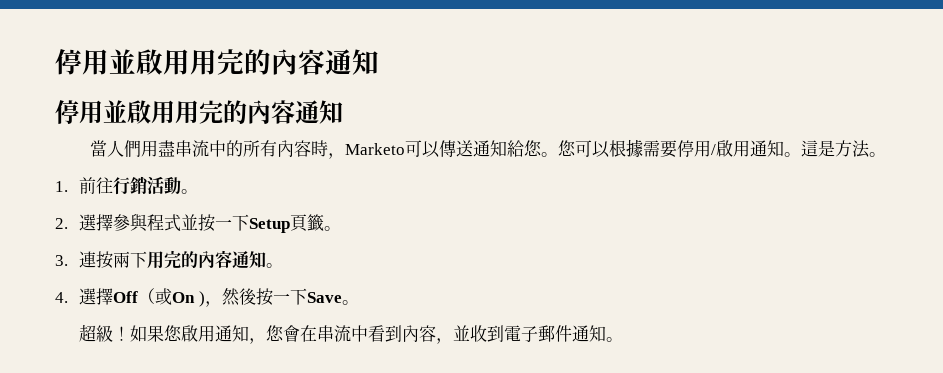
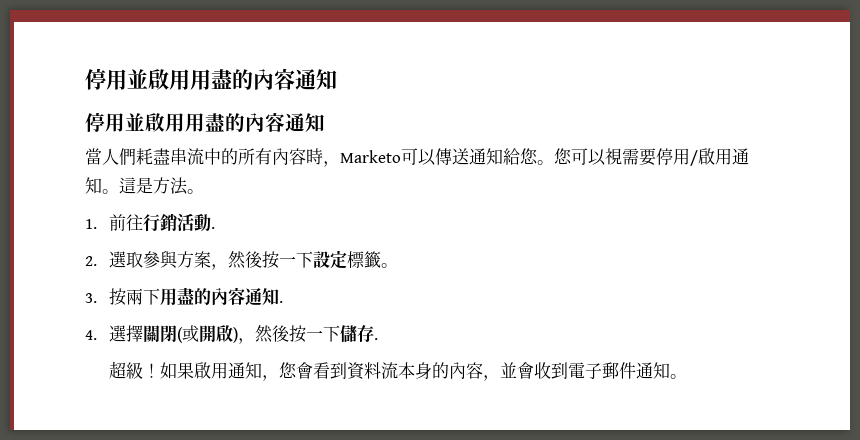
[55,49,244,75] 停用並啟用用完 -> [85,68,232,90] 停用並啟用用盡
[199,100,223,124] 完 -> [205,113,225,132] 盡
[141,140,159,157] 用 -> [136,148,153,165] 耗
[609,139,644,157] 根據 -> [605,148,622,165] 視
[180,189,198,194] 。 -> [210,227,215,229] .
[95,214,308,233] 擇參與程式並按一下Setup頁 -> [125,250,365,270] 取參與方案，然後按一下設定標
[78,251,96,268] 連 -> (97, 298) none
[163,250,283,269] 完的內容通知。 -> [176,287,283,306] 盡的內容通知.
[112,288,195,305] Off（或On -> [142,325,233,343] 關閉(或開啟
[306,292,359,305] Save。 -> [339,325,378,342] 儲存.
[163,325,182,341] 您 -> (194, 370) none
[299,325,402,342] 在串流中看到 -> [312,362,449,380] 看到資料流本身的
(470, 333) none -> [516,362,534,379] 會

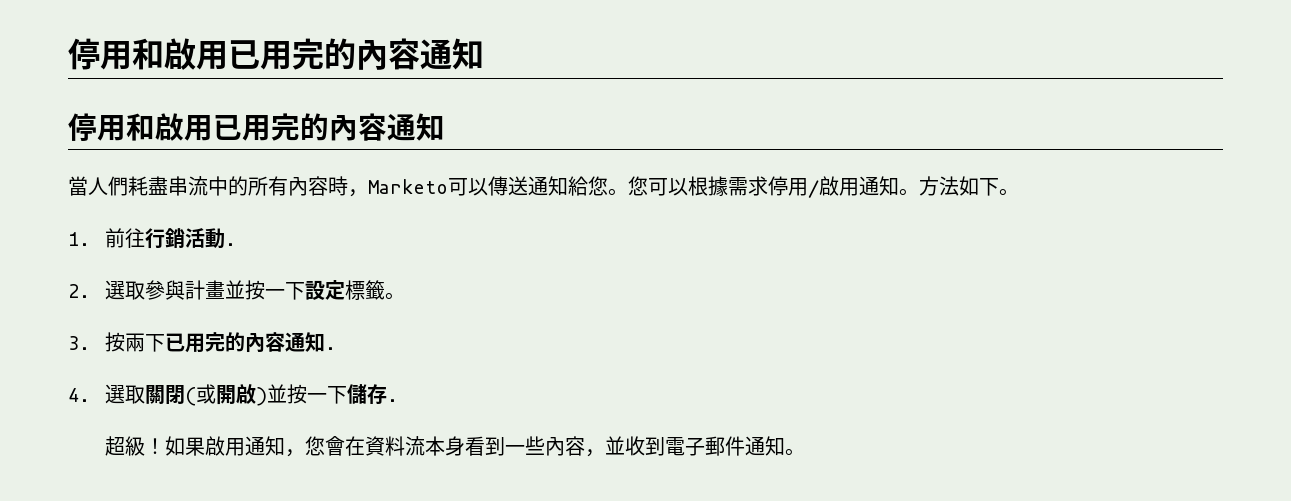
[85,68,232,90] 停用並啟用用盡 -> [68,38,324,70] 停用和啟用已用完
[125,113,225,132] 並啟用用盡 -> [126,113,300,141] 和啟用已用完
[605,148,656,166] 視需要 -> [688,176,768,196] 根據需求
[119,177,188,195] 這是方法 -> [919,176,999,196] 方法如下
[176,251,263,270] 方案，然後 -> [185,280,246,300] 計畫並
[159,287,194,306] 用盡 -> [165,332,226,353] 已用完
[125,325,143,342] 擇 -> [125,385,146,404] 取
[237,325,290,344] ，然後 -> [267,384,288,403] 並
[312,362,347,379] 看到 -> [345,436,366,456] 在
[431,362,449,379] 的 -> [465,436,546,456] 看到一些
[516,362,534,379] 會 -> (626, 445) none

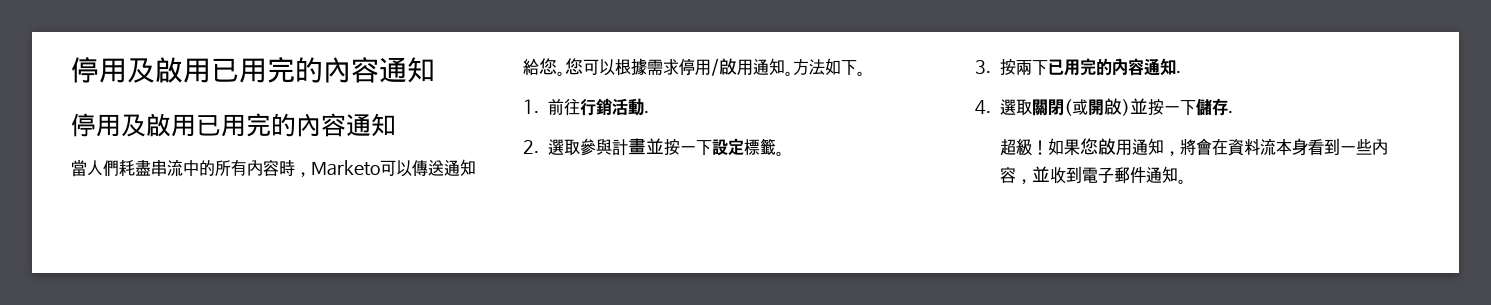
[68,38,164,70] 停用和 -> [71,57,155,83] 停用及
[126,113,155,141] 和 -> [121,114,146,137] 及
(206, 446) none -> [1079,138,1098,155] 您
[305,436,326,456] 您 -> [1179,139,1196,155] 將

